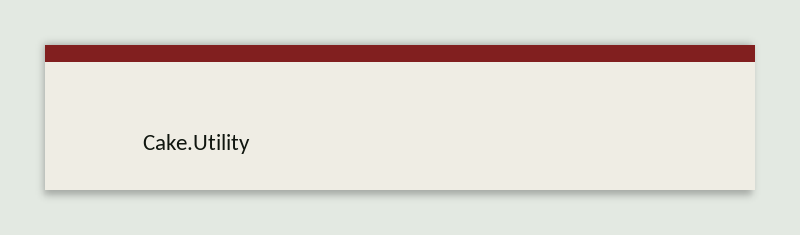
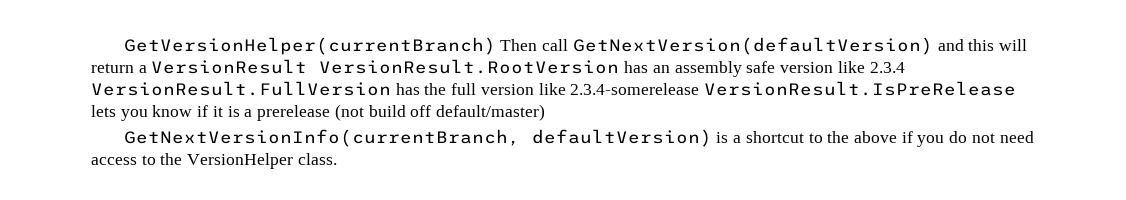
[143,134,250,154] Cake.Utility -> [123,37,1028,55] [91,59,905,77] [91,81,1017,96] [91,104,545,121] [123,129,1034,147] [91,153,337,169] GetVersionHelper(currentBranch) Then call GetNextVersion(defaultVersion) and this will return a VersionResult VersionResult.RootVersion has an assembly safe version like 2.3.4 VersionResult.FullVersion has the full version like 2.3.4-somerelease VersionResult.IsPreRelease lets you know if it is a prerelease (not build off default/master) // GetNextVersionInfo(currentBranch, defaultVersion) is a shortcut to the above if you do not need access to the VersionHelper class.

